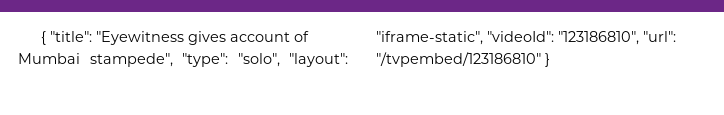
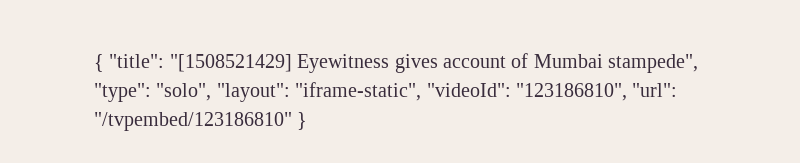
[96,31,185,45] "Eyewitness -> [169,54,390,73] "[1508521429] Eyewitness

